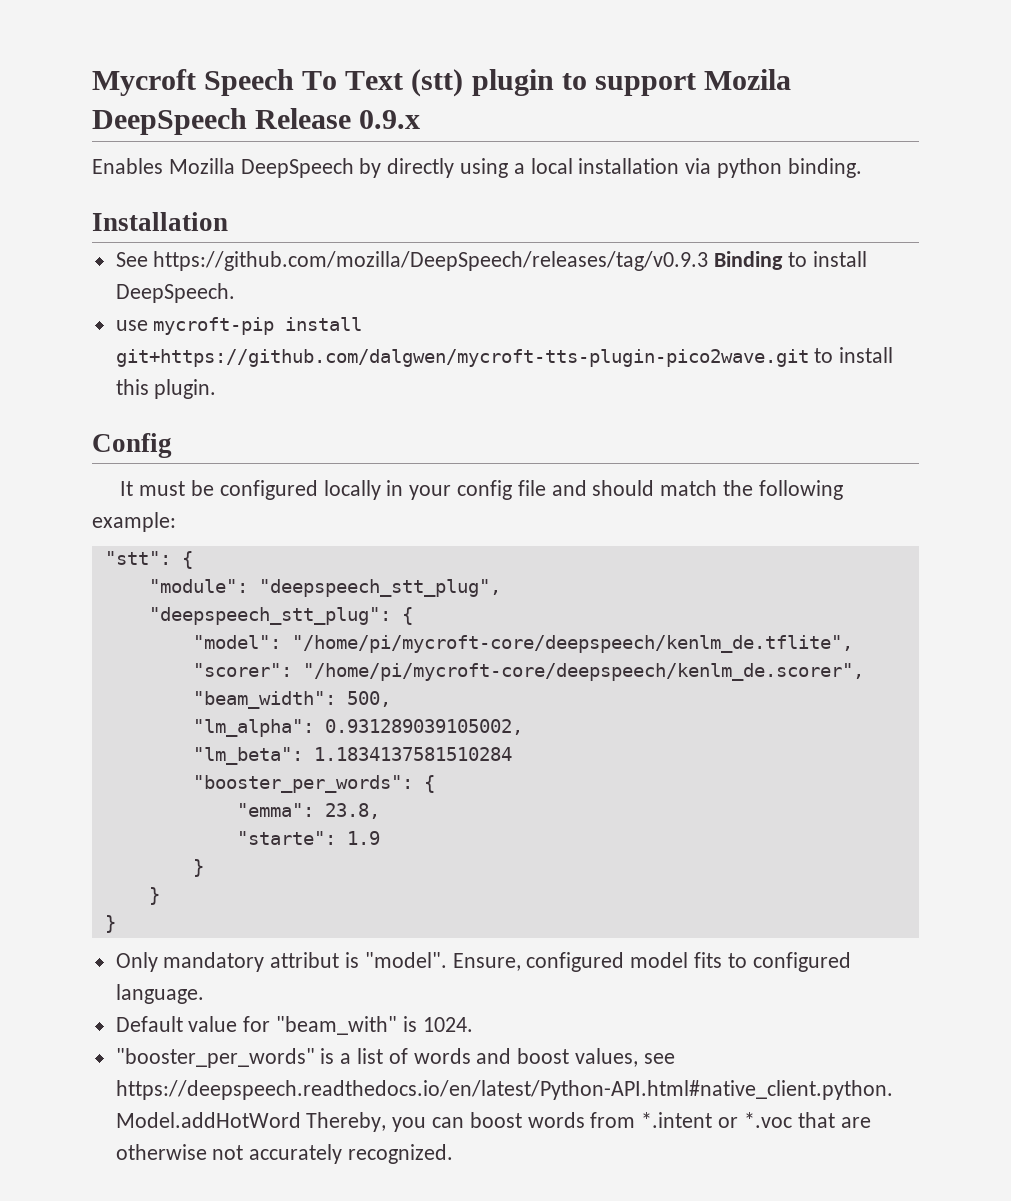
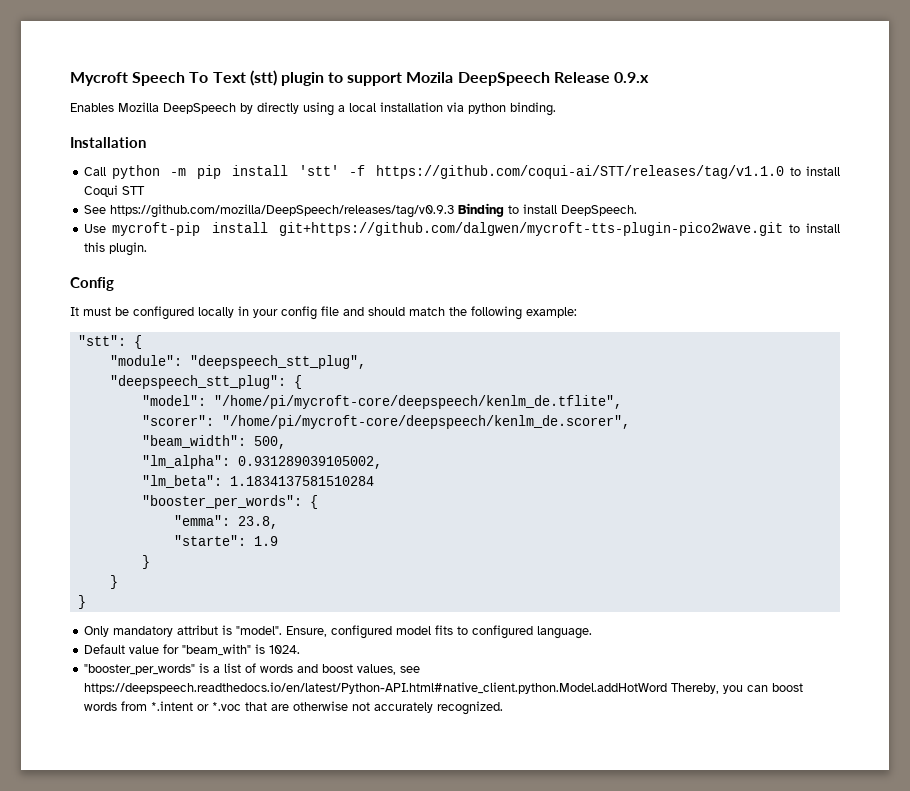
(228, 221) none -> [84,165,840,179] [84,185,146,197] // Call python -m pip install 'stt' -f https://github.com/coqui-ai/STT/releases/tag/v1.1.0 to install Coqui STT
[115,320,148,331] use -> [84,224,107,233] Use

